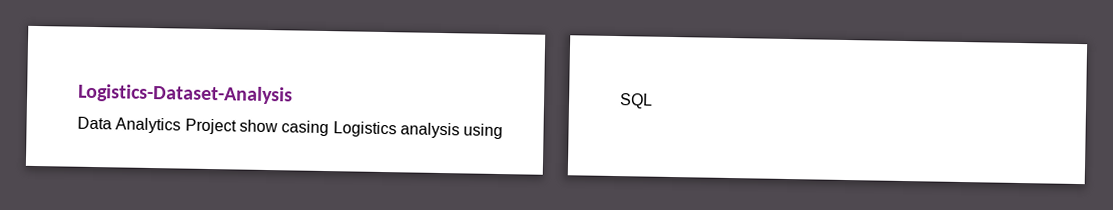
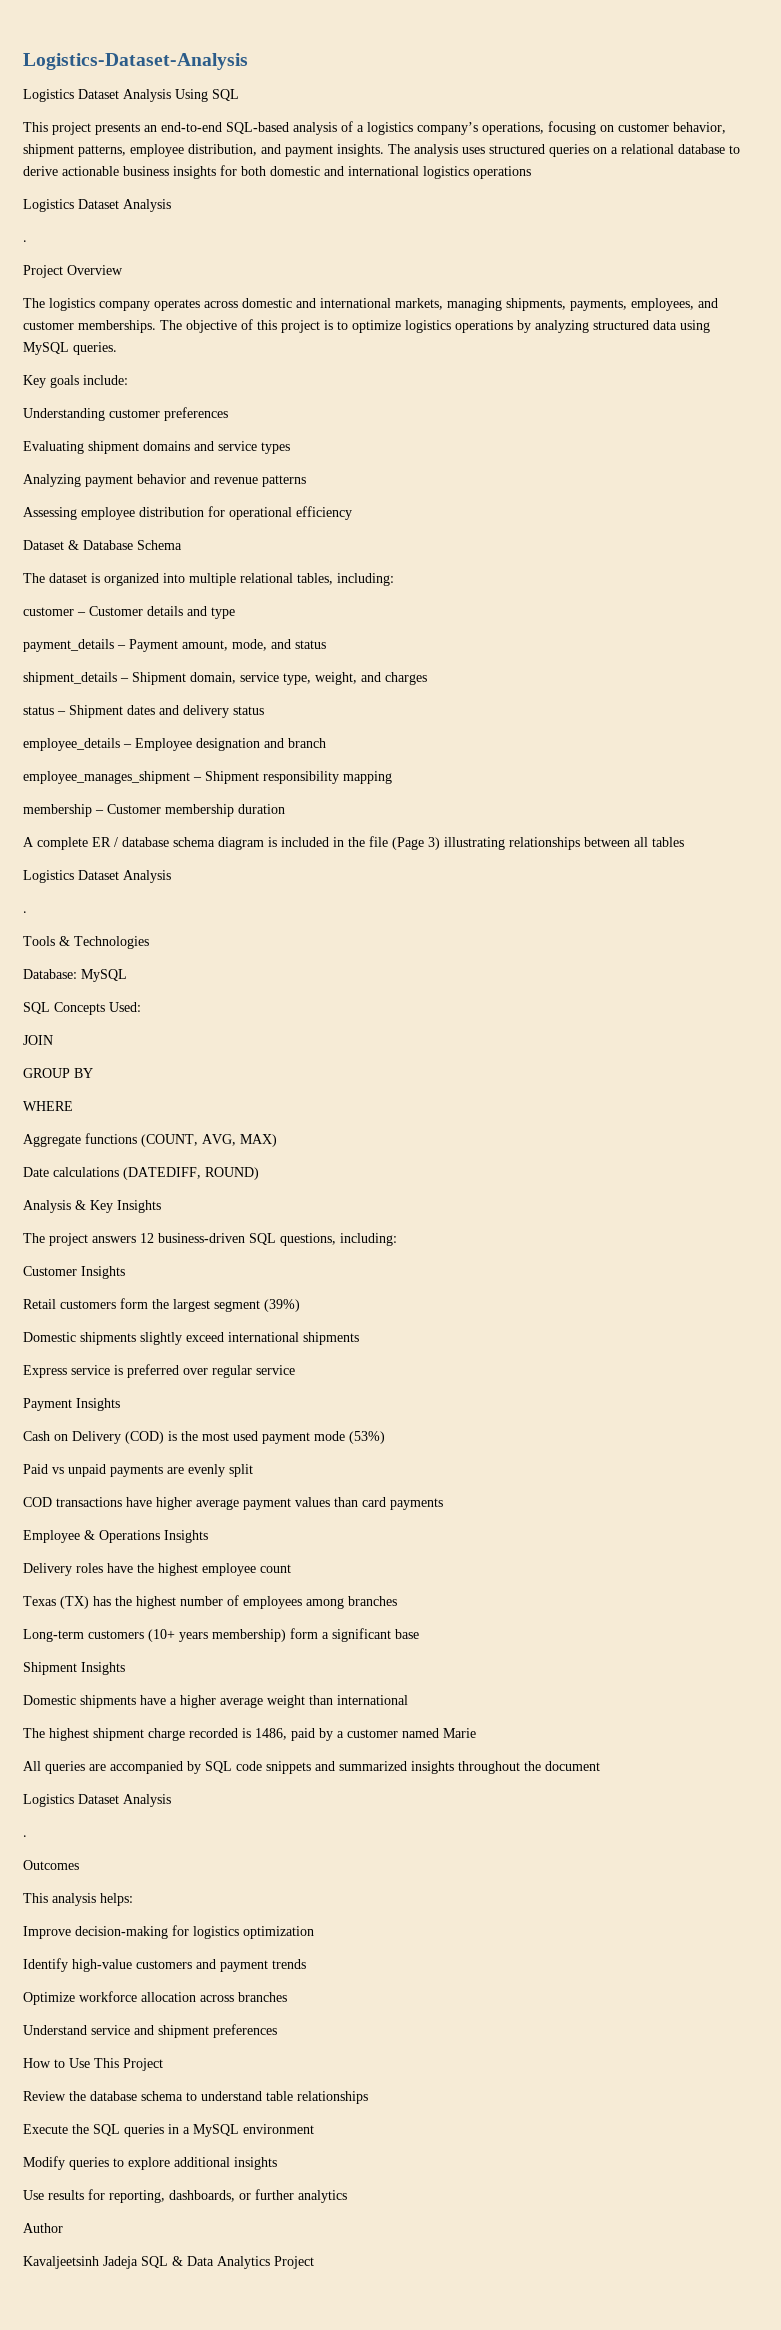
[77,116,504,140] [619,93,653,109] Data Analytics Project show casing Logistics analysis using SQL -> [23,89,239,102] [23,121,726,135] [23,144,740,157] [23,165,531,179] [23,199,171,212] [23,240,27,242] [23,265,123,278] [23,298,718,311] [23,319,710,333] [23,342,117,355] [23,375,128,388] [23,407,228,421] [23,441,290,454] [23,474,306,487] [23,506,352,520] [23,540,182,550] [23,573,394,586] [23,606,235,619] [23,639,326,652] [23,672,427,685] [23,705,264,718] [23,738,326,751] [23,771,392,784] [23,804,285,817] [23,836,684,850] [23,870,171,883] [23,911,27,913] [23,936,149,949] [23,969,127,982] [23,1002,141,1015] [23,1035,53,1045] [23,1068,93,1078] [23,1101,73,1111] [23,1133,277,1147] [23,1167,259,1180] [23,1200,161,1213] [23,1233,397,1246] [23,1266,125,1279] [23,1298,300,1312] [23,1332,359,1345] [23,1364,295,1378] [23,1398,120,1411] [23,1431,385,1444] [23,1464,253,1477] [23,1497,443,1510] [23,1530,208,1543] [23,1563,291,1576] [23,1595,397,1609] [23,1628,419,1642] [23,1662,125,1675] [23,1695,408,1708] [23,1728,476,1741] [23,1761,600,1774] [23,1794,171,1807] [23,1835,27,1837] [23,1860,79,1870] [23,1893,133,1906] [23,1925,314,1939] [23,1958,306,1972] [23,1991,287,2005] [23,2024,277,2038] [23,2058,163,2071] [23,2091,368,2104] [23,2124,314,2137] [23,2156,277,2170] [23,2189,347,2203] [23,2223,63,2233] [23,2256,314,2269] Logistics Dataset Analysis Using SQL // This project presents an end-to-end SQL-based analysis of a logistics company’s operations, focusing on customer behavior, shipment patterns, employee distribution, and payment insights. The analysis uses structured queries on a relational database to derive actionable business insights for both domestic and international logistics operations // Logistics Dataset Analysis // . // Project Overview // The logistics company operates across domestic and international markets, managing shipments, payments, employees, and customer memberships. The objective of this project is to optimize logistics operations by analyzing structured data using MySQL queries. // Key goals include: // Understanding customer preferences // Evaluating shipment domains and service types // Analyzing payment behavior and revenue patterns // Assessing employee distribution for operational efficiency // Dataset & Database Schema // The dataset is organized into multiple relational tables, including: // customer – Customer details and type // payment_details – Payment amount, mode, and status // shipment_details – Shipment domain, service type, weight, and charges // status – Shipment dates and delivery status // employee_details – Employee designation and branch // employee_manages_shipment – Shipment responsibility mapping // membership – Customer membership duration // A complete ER / database schema diagram is included in the file (Page 3) illustrating relationships between all tables // Logistics Dataset Analysis // . // Tools & Technologies // Database: MySQL // SQL Concepts Used: // JOIN // GROUP BY // WHERE // Aggregate functions (COUNT, AVG, MAX) // Date calculations (DATEDIFF, ROUND) // Analysis & Key Insights // The project answers 12 business-driven SQL questions, including: // Customer Insights // Retail customers form the largest segment (39%) // Domestic shipments slightly exceed international shipments // Express service is preferred over regular service // Payment Insights // Cash on Delivery (COD) is the most used payment mode (53%) // Paid vs unpaid payments are evenly split // COD transactions have higher average payment values than card payments // Employee & Operations Insights // Delivery roles have the highest employee count // Texas (TX) has the highest number of employees among branches // Long-term customers (10+ years membership) form a significant base // Shipment Insights // Domestic shipments have a higher average weight than international // The highest shipment charge recorded is 1486, paid by a customer named Marie // All queries are accompanied by SQL code snippets and summarized insights throughout the document // Logistics Dataset Analysis // . // Outcomes // This analysis helps: // Improve decision-making for logistics optimization // Identify high-value customers and payment trends // Optimize workforce allocation across branches // Understand service and shipment preferences // How to Use This Project // Review the database schema to understand table relationships // Execute the SQL queries in a MySQL environment // Modify queries to explore additional insights // Use results for reporting, dashboards, or further analytics // Author // Kavaljeetsinh Jadeja SQL & Data Analytics Project

